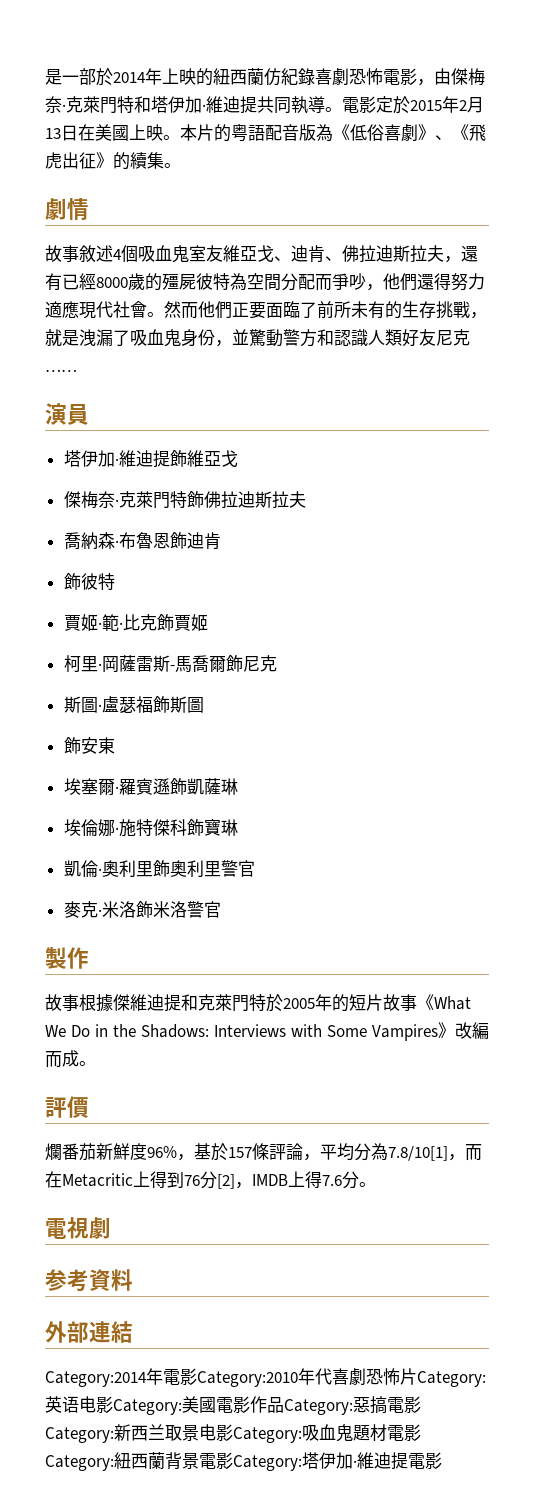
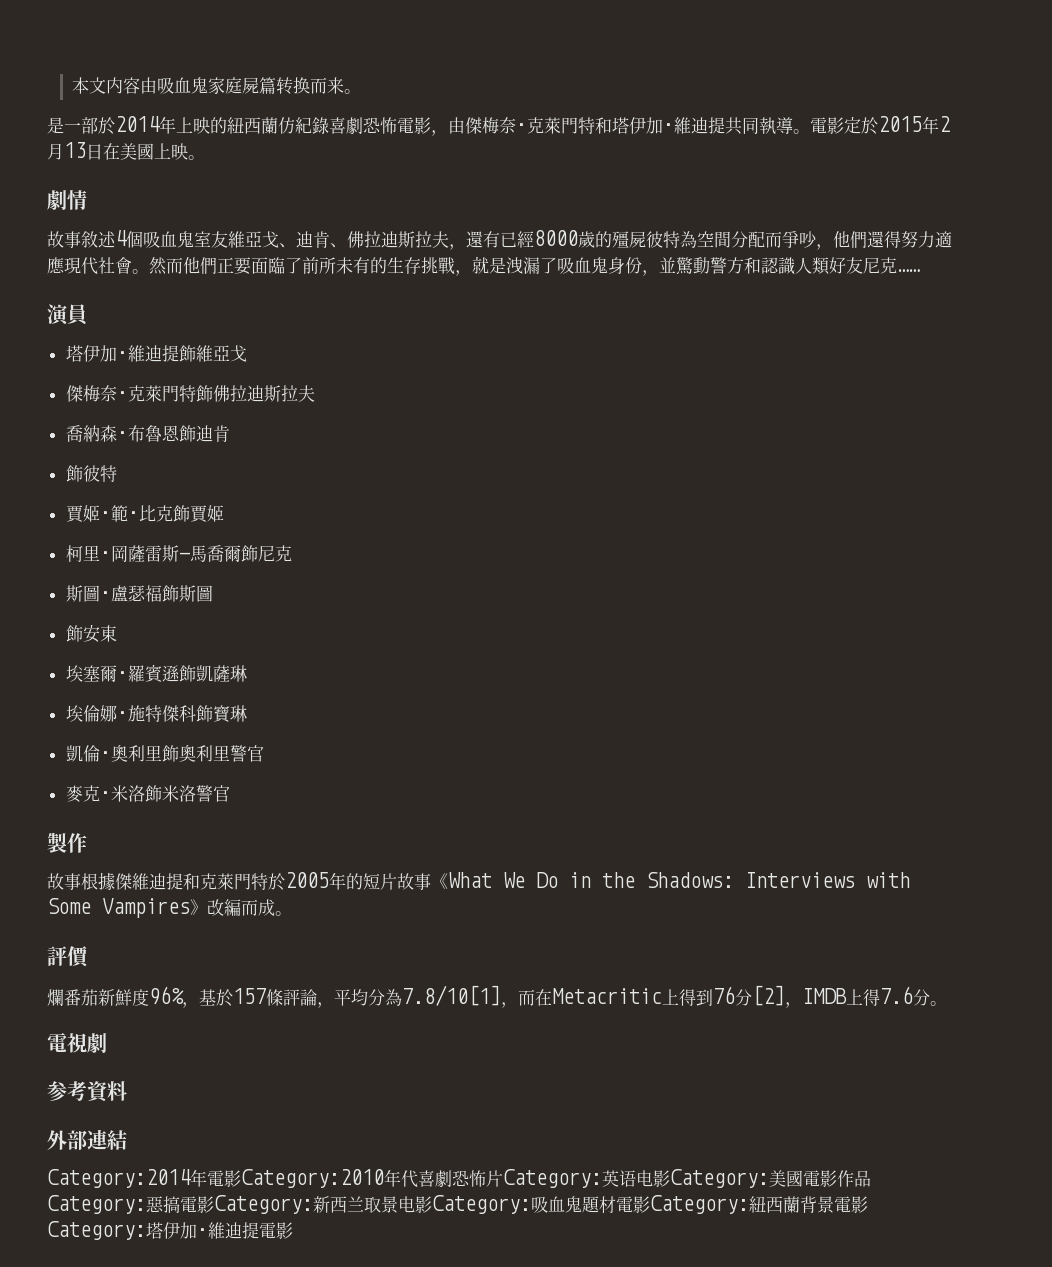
(45, 77) none -> [71,77,361,95] 本文内容由吸血鬼家庭屍篇转换而来。 //
[180,124,486,142] [45,152,181,170] 本片的粤語配音版為《低俗喜劇》、《飛虎出征》的續集。 -> (205, 157) none

